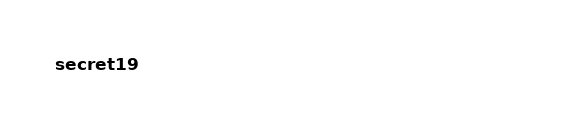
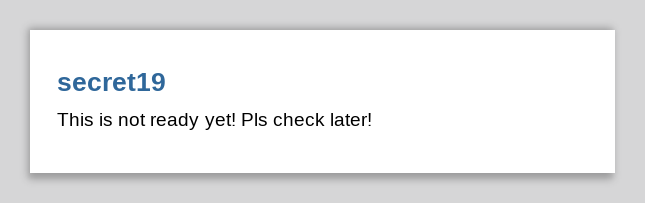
(139, 64) none -> [57,113,372,130] // This is not ready yet! Pls check later!

